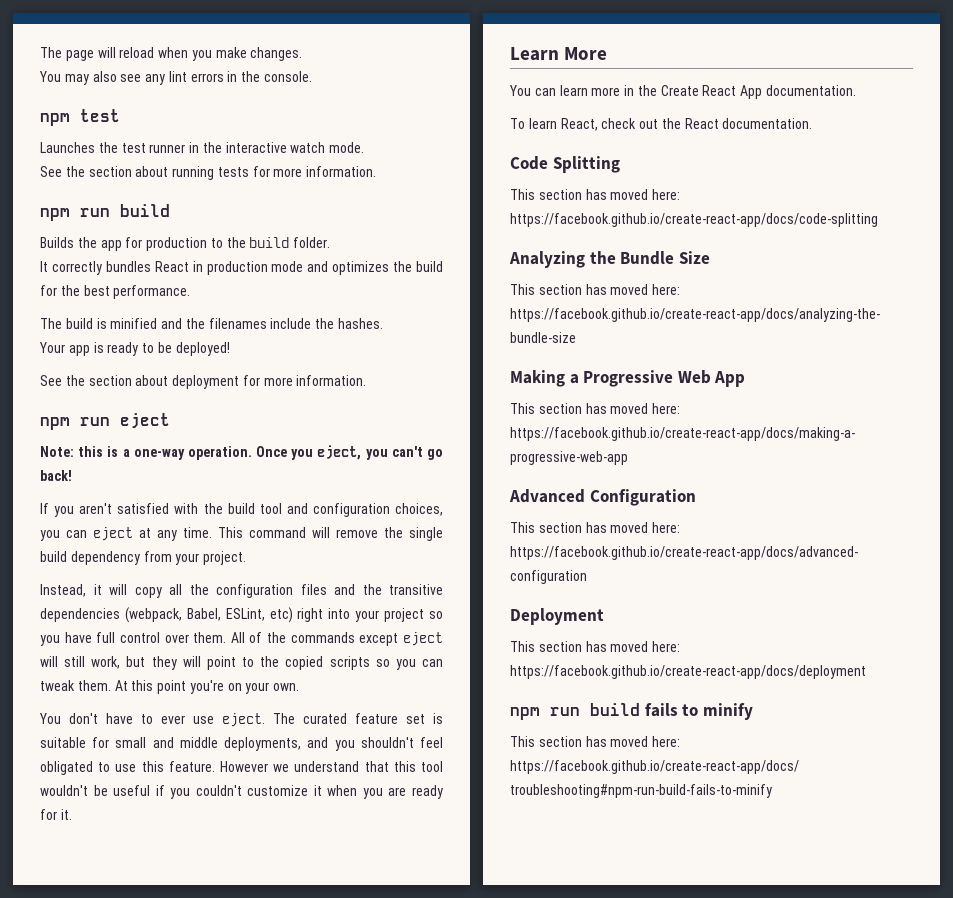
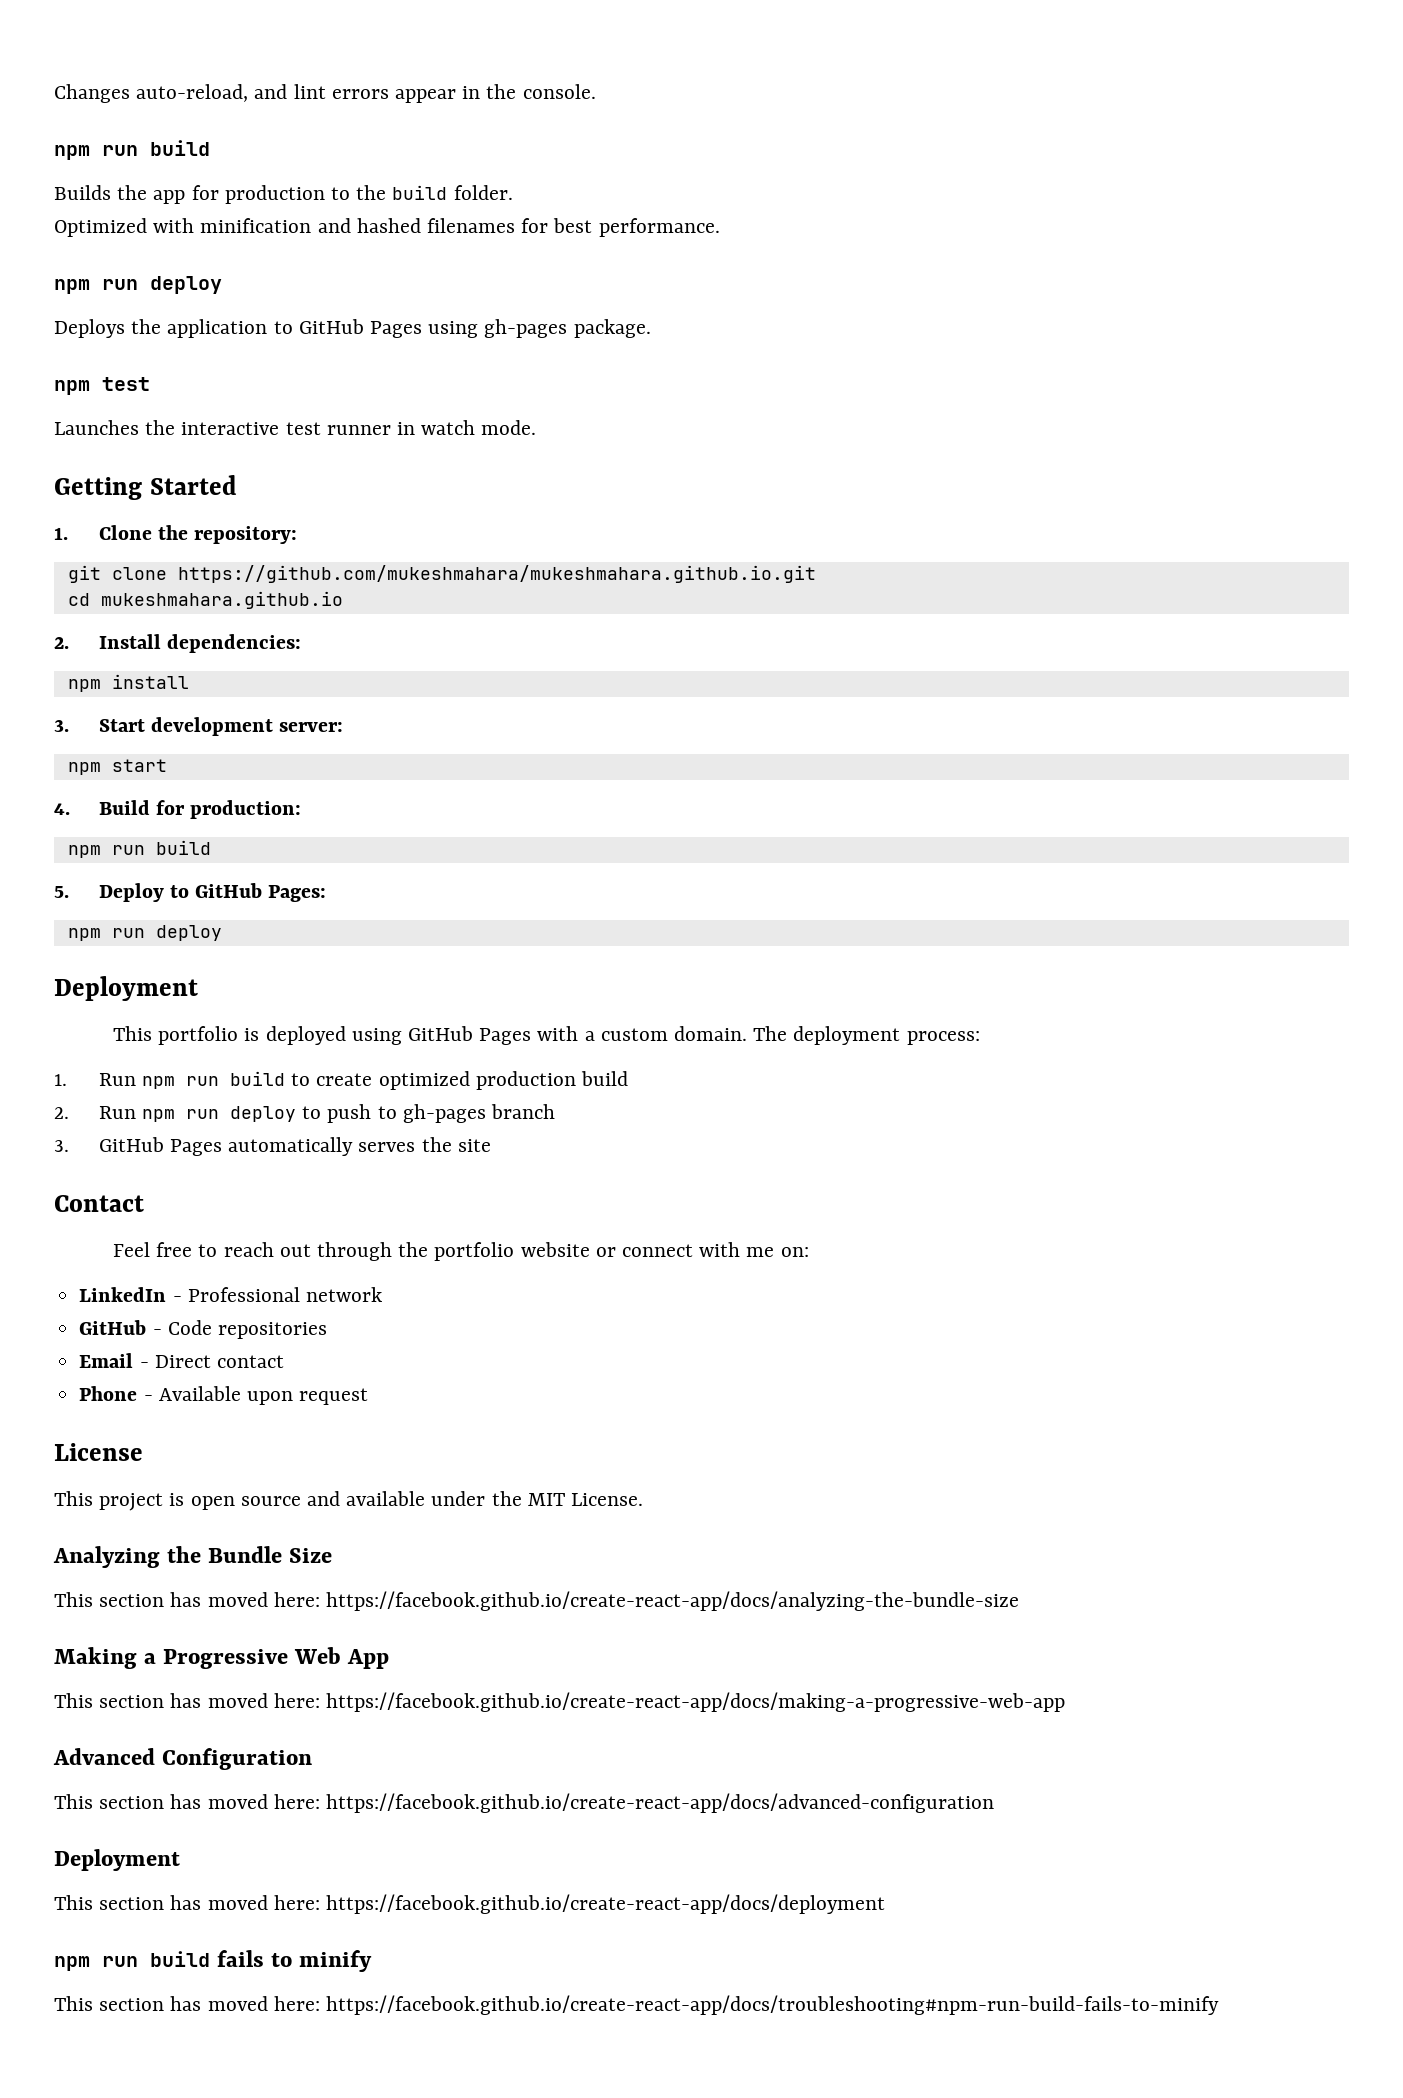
[40,47,303,61] [39,71,166,85] The page will reload when you make changes. // You may also see any -> [54,84,288,103] Changes auto-reload, and
(224, 77) none -> [395,89,457,103] appear
[40,109,120,126] [40,142,365,153] [40,166,377,180] // npm test // Launches the test runner in the interactive watch mode. // See the section about running tests for more information. -> (596, 91) none
[40,261,443,275] [40,285,191,299] [40,318,384,329] [39,342,230,356] [40,375,367,389] [40,413,170,430] [40,445,443,460] [40,470,72,481] [40,503,443,517] [40,527,443,541] [40,551,247,565] [40,584,443,598] [40,607,444,623] [40,632,443,646] [40,656,443,670] [40,680,300,694] [39,713,443,727] [40,737,444,751] [40,761,443,775] [40,785,444,799] [40,809,72,820] [510,47,608,61] [509,85,857,99] [510,118,813,131] [510,156,620,173] [510,189,681,200] [510,213,878,227] It correctly bundles React in production mode and optimizes the build for the best performance. // The build is minified and the filenames include the hashes. // Your app is ready to be deployed! // See the section about deployment for more information. // npm run eject // Note: this is a one-way operation. Once you eject, you can't go back! // If you aren't satisfied with the build tool and configuration choices, you can eject at any time. This command will remove the single build dependency from your project. // Instead, it will copy all the configuration files and the transitive dependencies (webpack, Babel, ESLint, etc) right into your project so you have full control over them. All of the commands except eject will still work, but they will point to the copied scripts so you can tweak them. At this point you're on your own. // You don't have to ever use eject. The curated feature set is suitable for small and middle deployments, and you shouldn't feel obligated to use this feature. However we understand that this tool wouldn't be useful if you couldn't customize it when you are ready for it. // Learn More // You can learn more in the Create React App documentation. // To learn React, check out the React documentation. // Code Splitting // This section has moved here: https://facebook.github.io/create-react-app/docs/code-splitting -> [54,218,720,237] [54,276,222,294] [54,319,651,338] [54,377,150,395] [54,420,537,435] [54,475,237,500] [54,525,298,544] [67,565,816,583] [67,591,343,609] [54,634,301,653] [67,674,189,692] [54,717,344,736] [67,759,167,775] [54,800,302,819] [67,840,211,858] [54,883,327,902] [67,925,222,941] [54,976,198,1001] [112,1026,980,1045] [54,1071,629,1090] [54,1104,556,1123] [54,1137,491,1156] [54,1195,144,1212] [112,1242,809,1261] [79,1287,382,1302] [79,1320,327,1339] [79,1353,284,1368] [79,1386,369,1405] [54,1443,143,1461] [54,1491,644,1511] Optimized with minification and hashed filenames for best performance. // npm run deploy // Deploys the application to GitHub Pages using gh-pages package. // npm test // Launches the interactive test runner in watch mode. // Getting Started // 1. Clone the repository: // git clone https://github.com/mukeshmahara/mukeshmahara.github.io.git // cd mukeshmahara.github.io // 2. Install dependencies: // npm install // 3. Start development server: // npm start // 4. Build for production: // npm run build // 5. Deploy to GitHub Pages: // npm run deploy // Deployment // This portfolio is deployed using GitHub Pages with a custom domain. The deployment process: // 1. Run npm run build to create optimized production build // 2. Run npm run deploy to push to gh-pages branch // 3. GitHub Pages automatically serves the site // Contact // Feel free to reach out through the portfolio website or connect with me on: // LinkedIn - Professional network // GitHub - Code repositories // Email - Direct contact // Phone - Available upon request // License // This project is open source and available under the MIT License.

